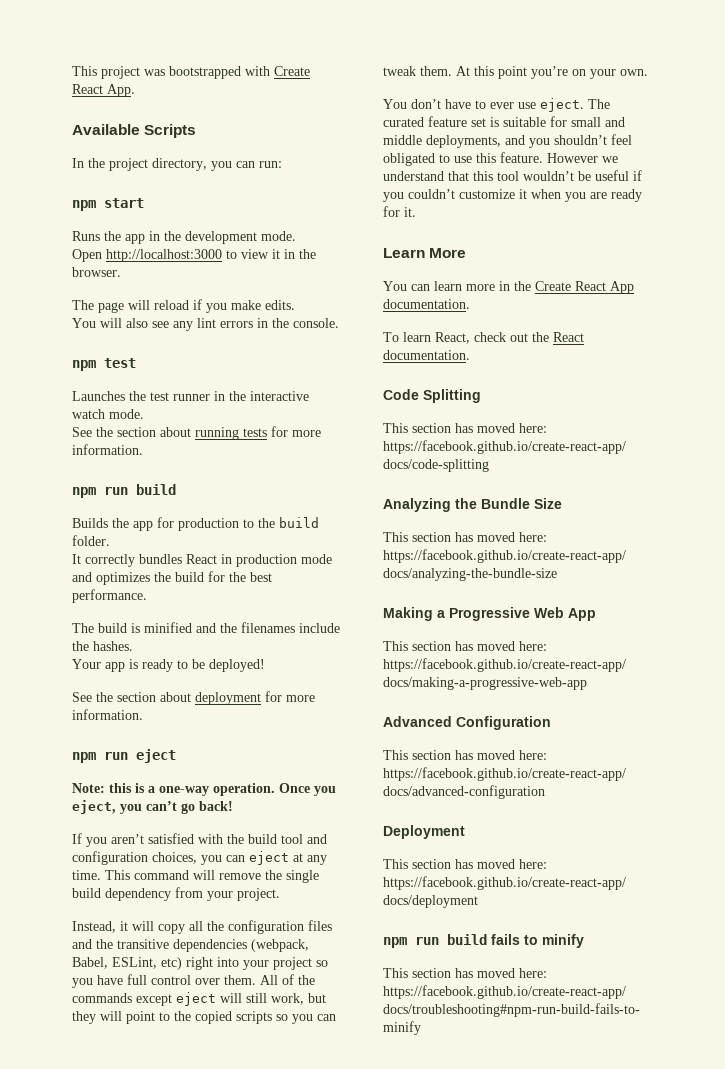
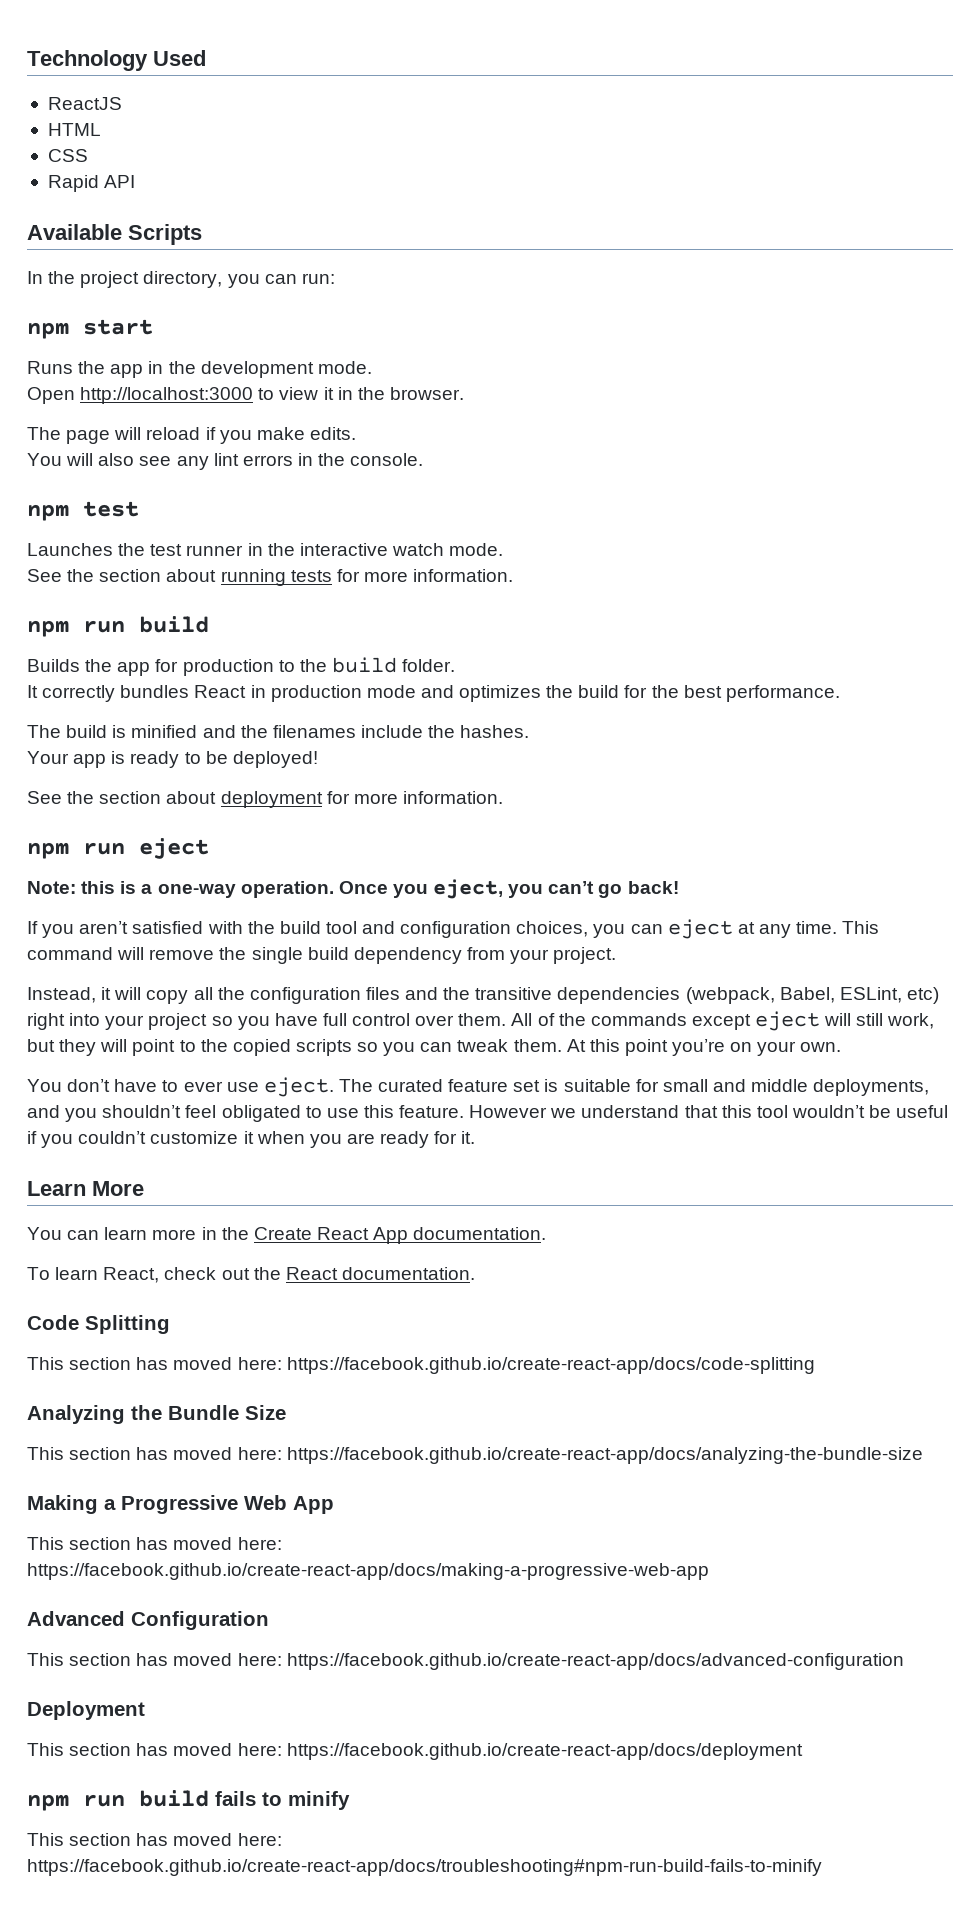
[72,66,310,79] [72,84,135,97] This project was bootstrapped with Create React App. -> [27,50,206,71] [47,97,122,110] [47,123,101,136] [47,149,88,162] [47,175,136,192] Technology Used // ReactJS // HTML // CSS // Rapid API

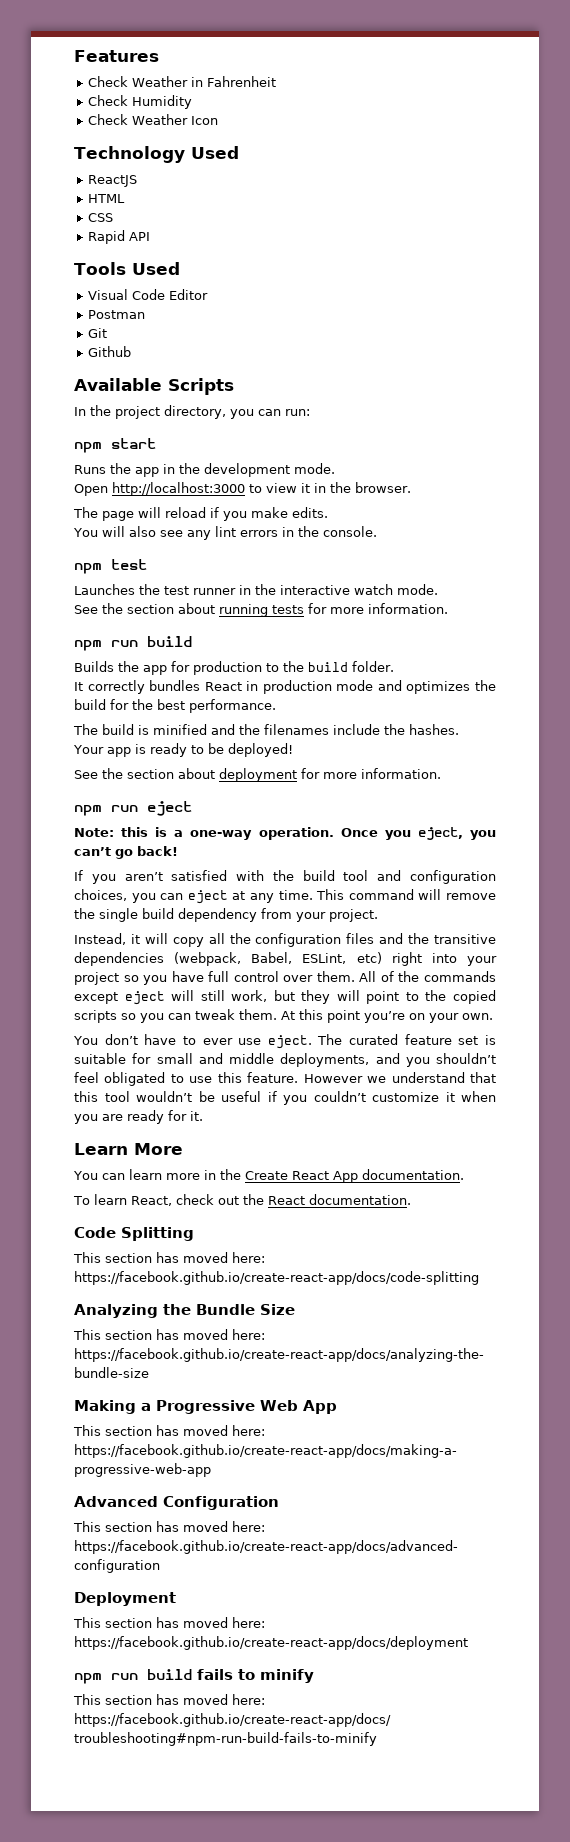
(27, 60) none -> [74,50,159,62] [88,76,277,87] [88,95,193,109] [88,114,219,125] Features // Check Weather in Fahrenheit // Check Humidity // Check Weather Icon //
(136, 181) none -> [74,262,180,275] [88,289,209,300] [88,310,146,319] [88,328,108,338] [88,346,132,357] // Tools Used // Visual Code Editor // Postman // Git // Github

